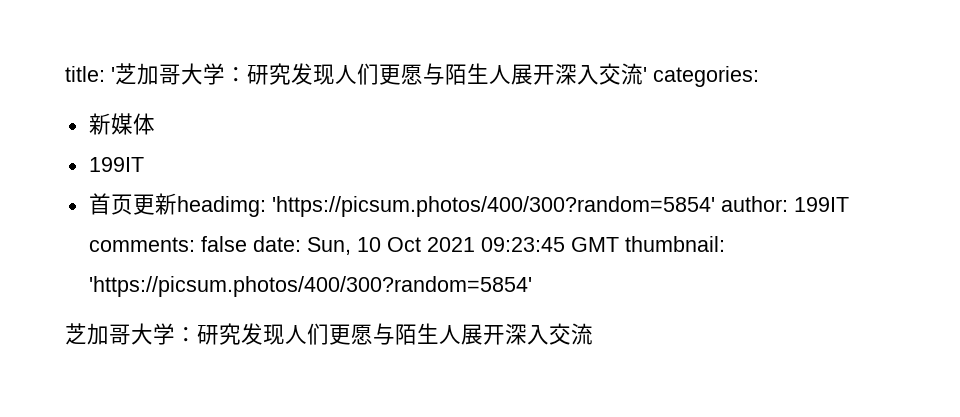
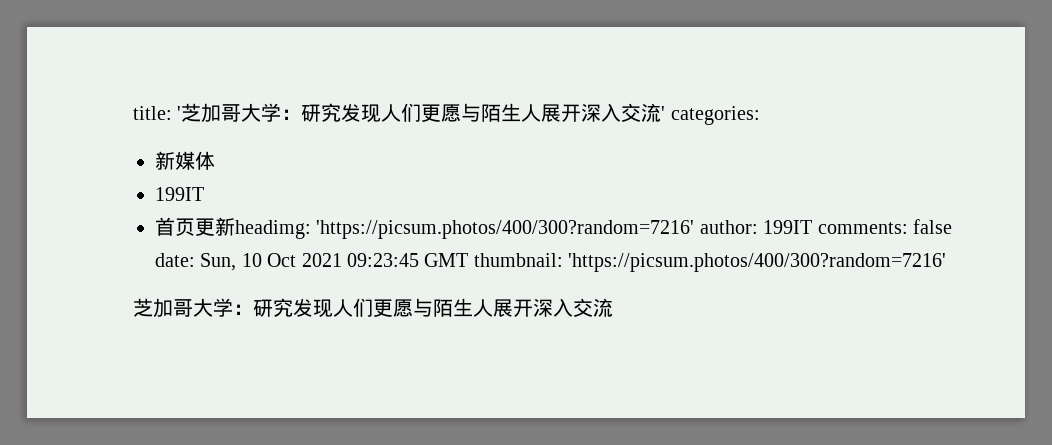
[271,196,715,217] 'https://picsum.photos/400/300?random=5854' -> [316,220,695,239] 'https://picsum.photos/400/300?random=7216'
[88,276,532,297] 'https://picsum.photos/400/300?random=5854' -> [568,253,947,272] 'https://picsum.photos/400/300?random=7216'

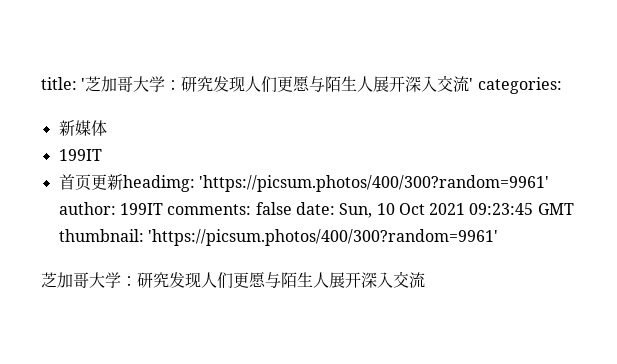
[316,220,695,239] 'https://picsum.photos/400/300?random=7216' -> [198,175,549,192] 'https://picsum.photos/400/300?random=9961'
[568,253,947,272] 'https://picsum.photos/400/300?random=7216' -> [147,229,498,246] 'https://picsum.photos/400/300?random=9961'

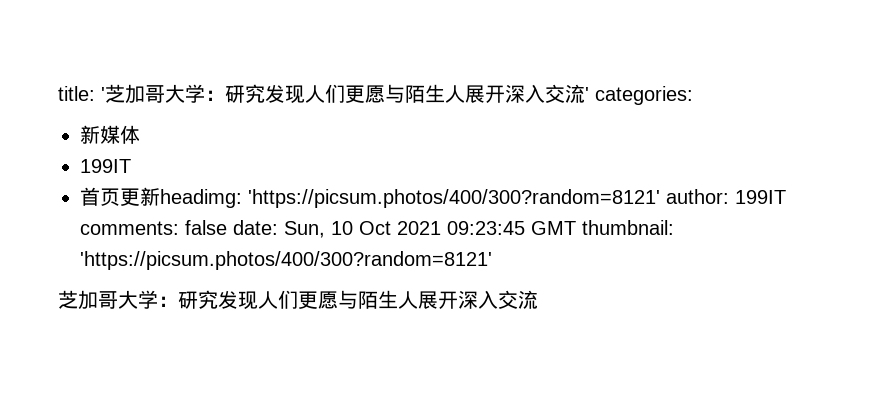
[198,175,549,192] 'https://picsum.photos/400/300?random=9961' -> [248,189,660,208] 'https://picsum.photos/400/300?random=8121'
[147,229,498,246] 'https://picsum.photos/400/300?random=9961' -> [80,251,492,270] 'https://picsum.photos/400/300?random=8121'

